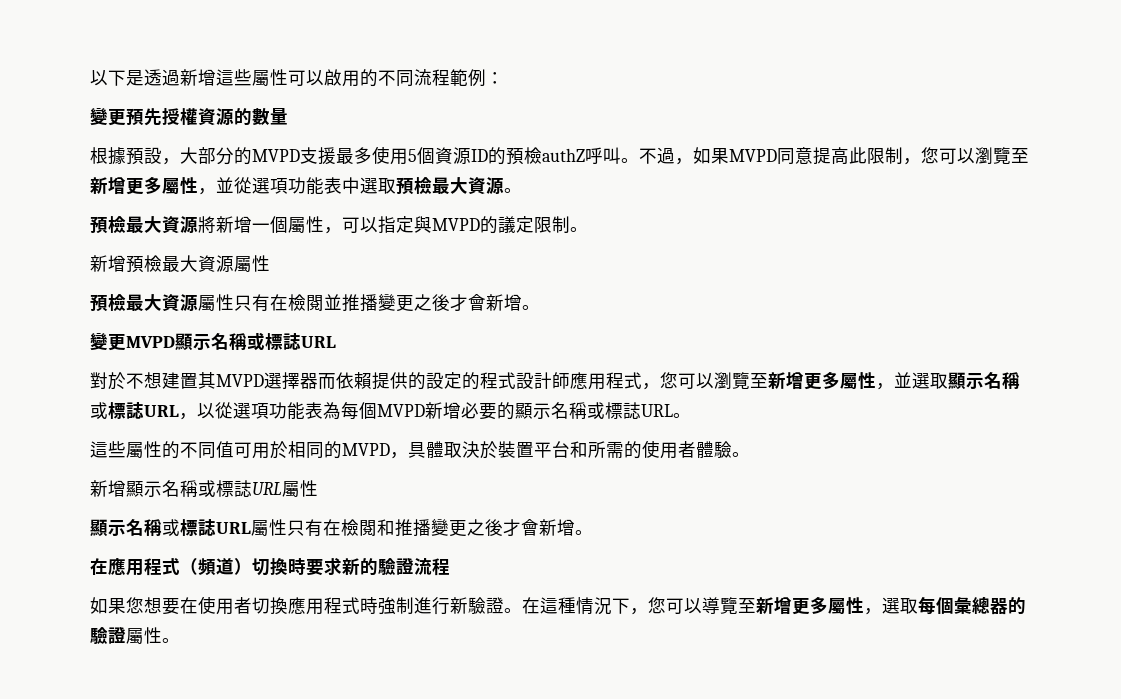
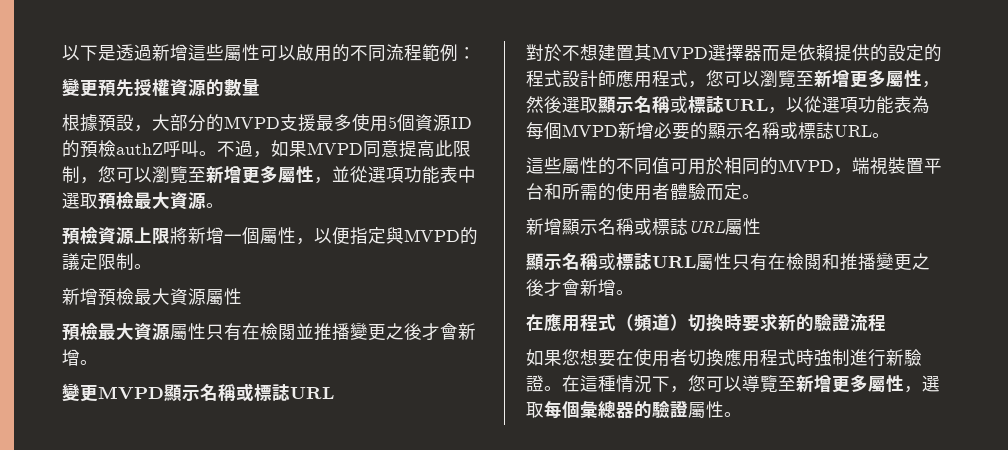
[126,216,198,234] 最大資源 -> [98,227,170,245] 資源上限
[342,217,378,233] 可以 -> [314,227,350,245] 以便
(336, 381) none -> [780,45,798,61] 是
[894,372,912,388] 並 -> [526,96,562,113] 然後
[408,441,498,459] 具體取決於 -> [852,157,888,175] 端視
(732, 449) none -> [706,183,742,201] 而定

